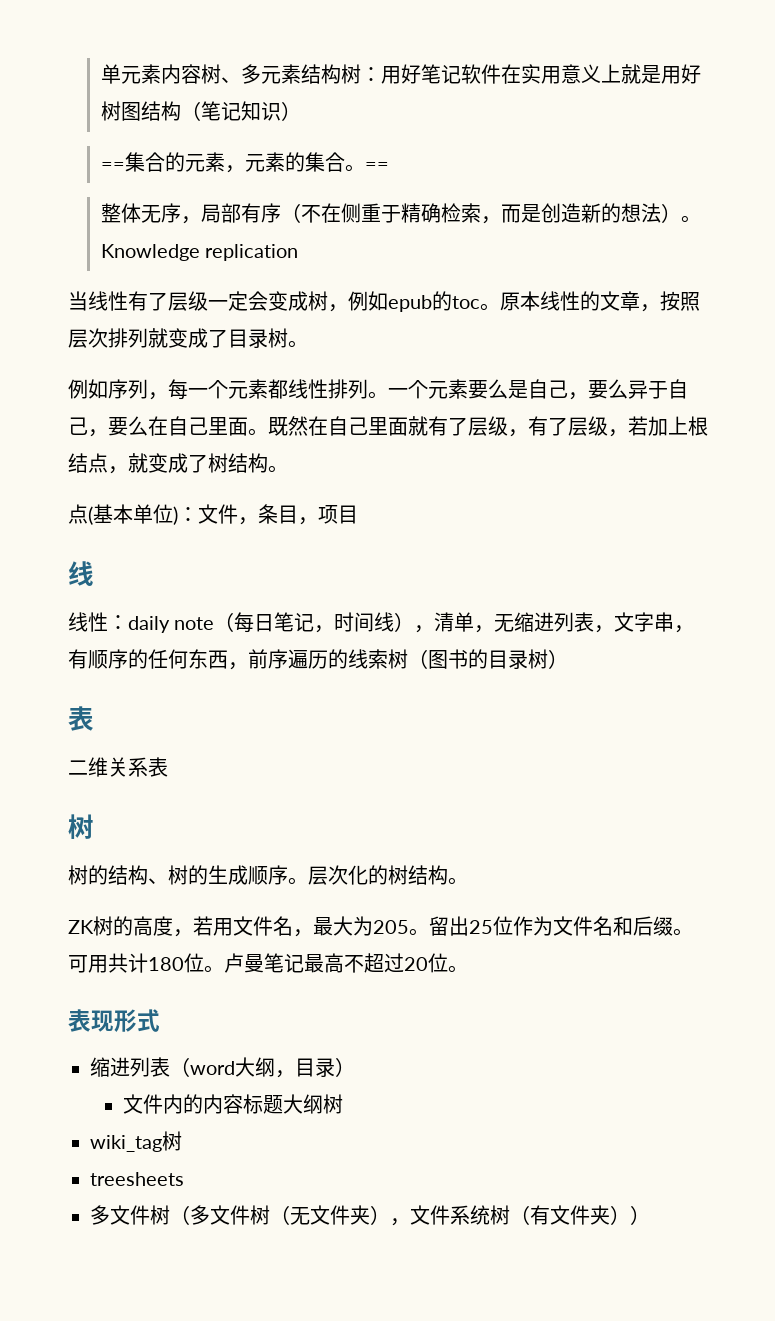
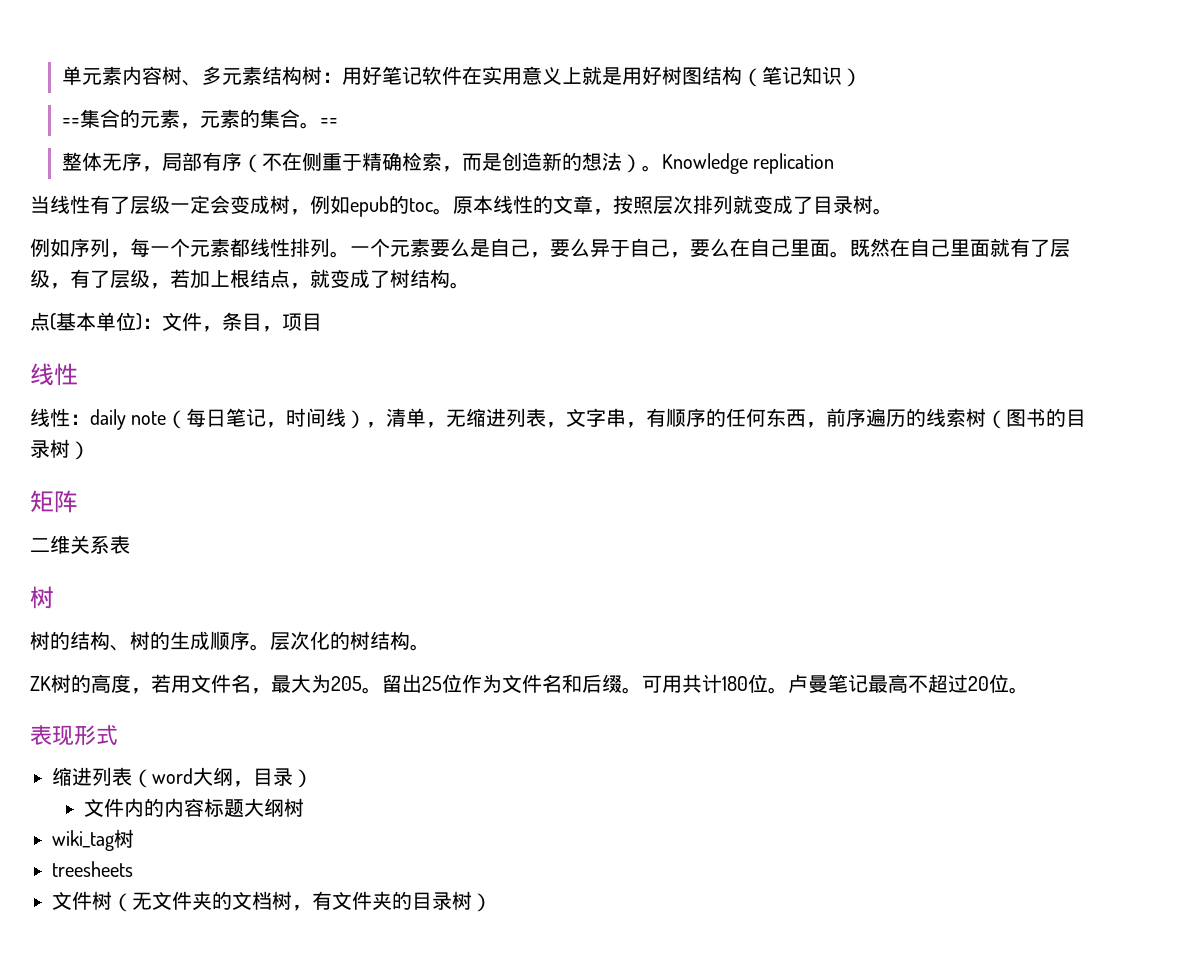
(94, 573) none -> [54,363,78,386] 性
[68,706,94,731] 表 -> [30,490,78,513] 矩阵
[90,1205,210,1225] 多文件树（多 -> (133, 869) none
[370,1205,630,1226] ），文件系统树（有文件夹） -> [212,891,472,911] 的文档树，有文件夹的目录树

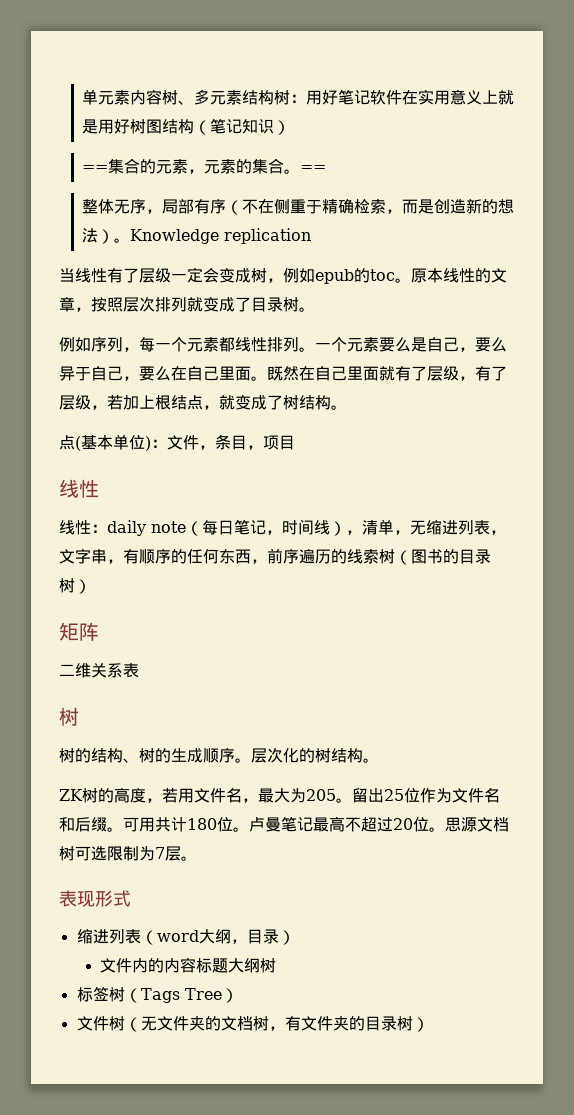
(1029, 690) none -> [445,817,509,832] [59,846,197,861] 思源文档树可选限制为7层。
[52,829,134,851] [52,861,133,877] wiki_tag树 // treesheets -> [76,986,238,1003] 标签树（Tags Tree）

